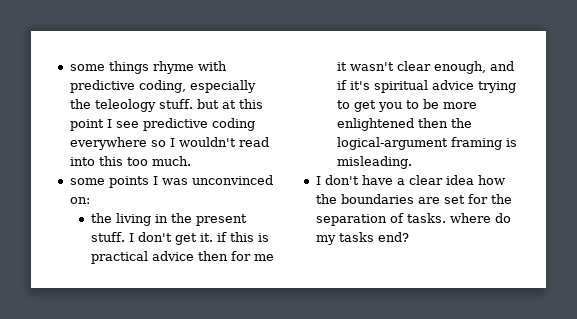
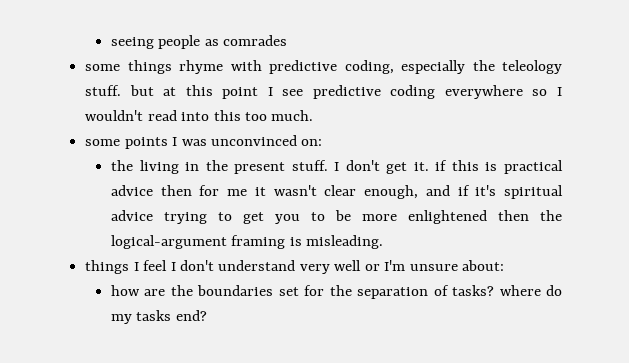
(69, 67) none -> [110,35,288,49] seeing people as comrades //
[315,175,505,185] I don't have a clear idea how -> [85,260,505,274] [110,285,166,296] things I feel I don't understand very well or I'm unsure about: // how are
[417,197,440,204] are -> (274, 290) none
[406,213,446,223] tasks. -> [452,285,495,296] tasks?

